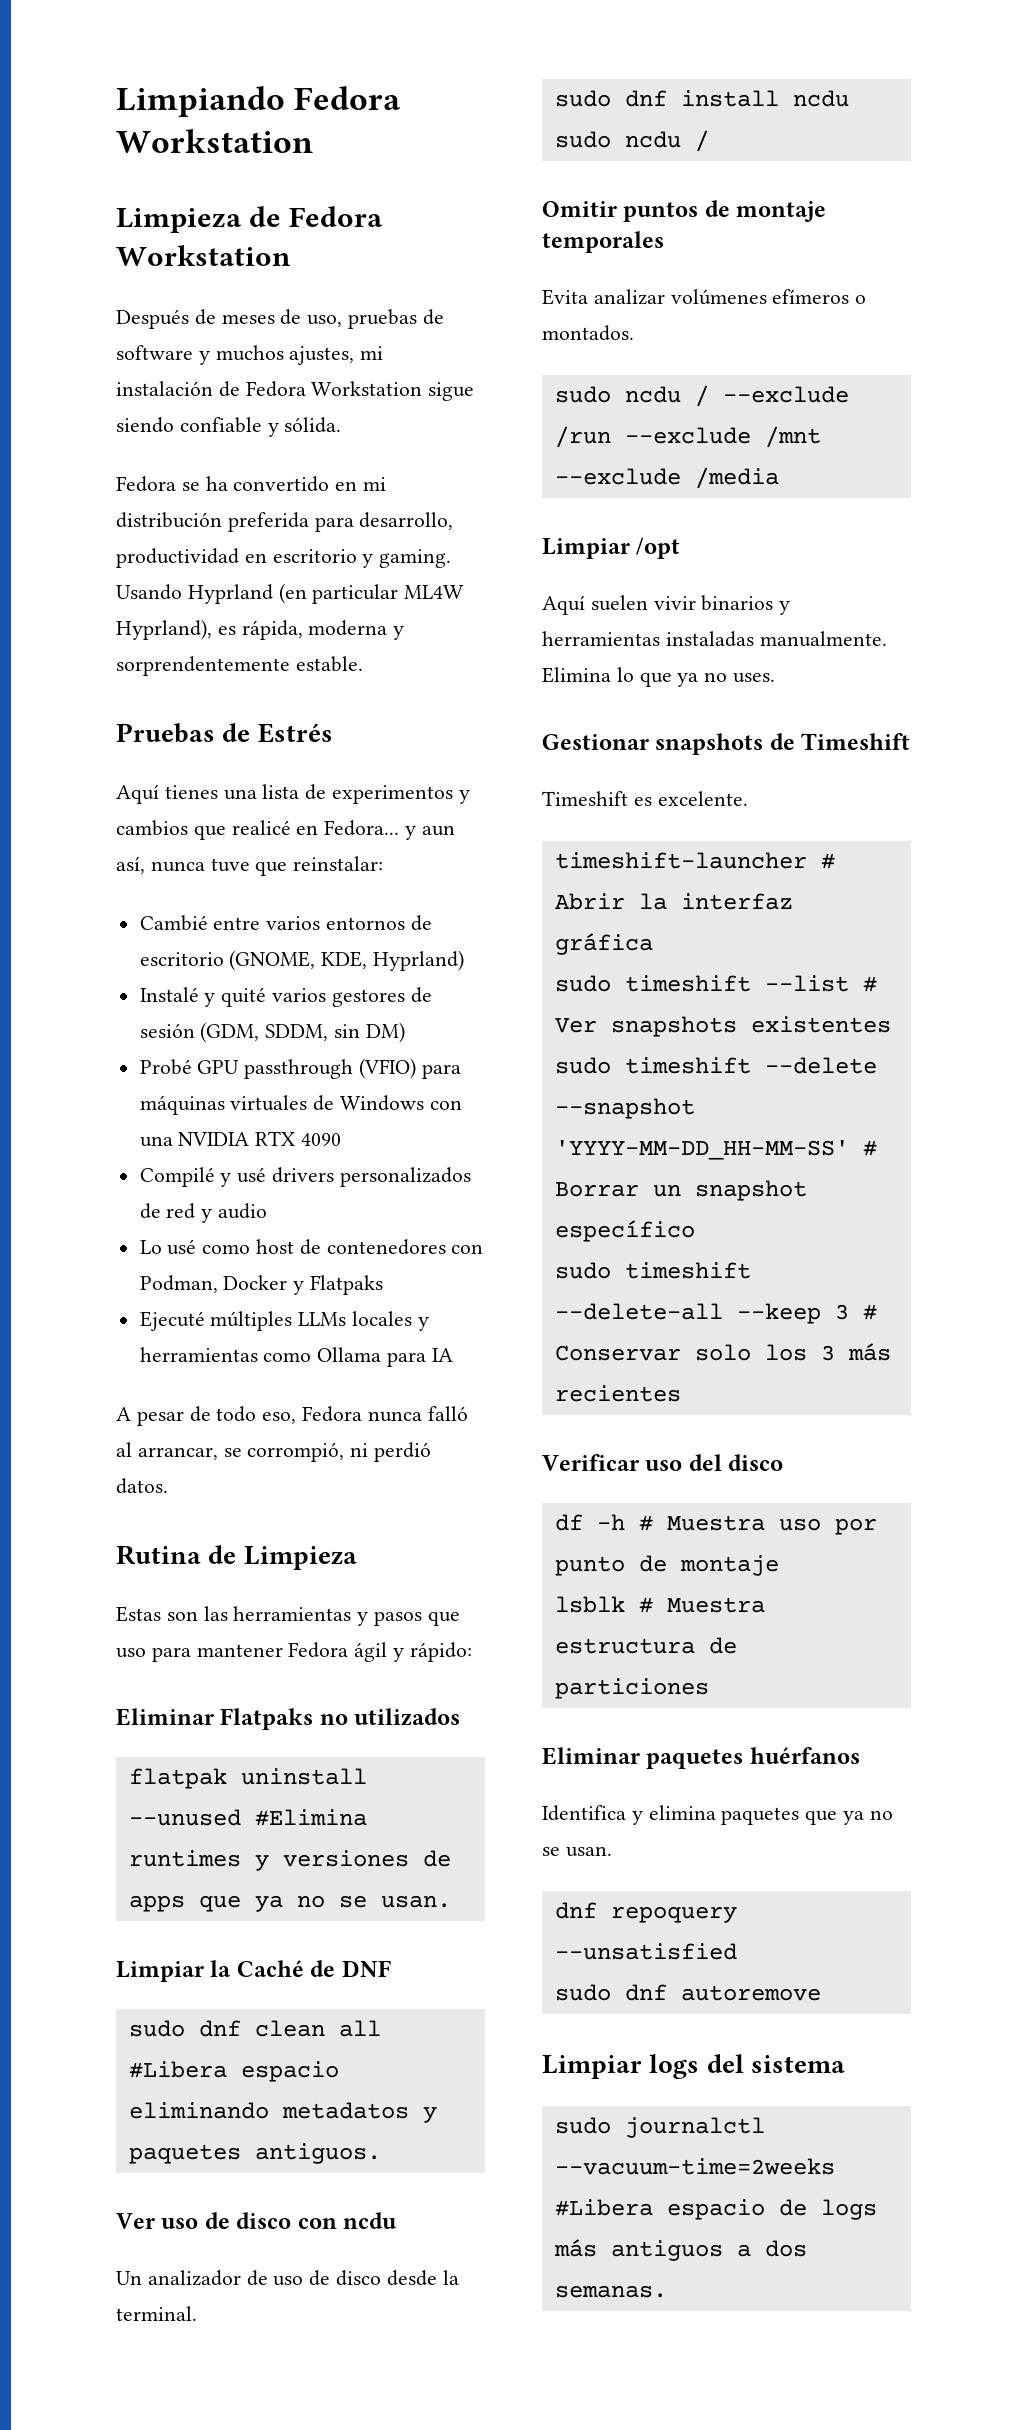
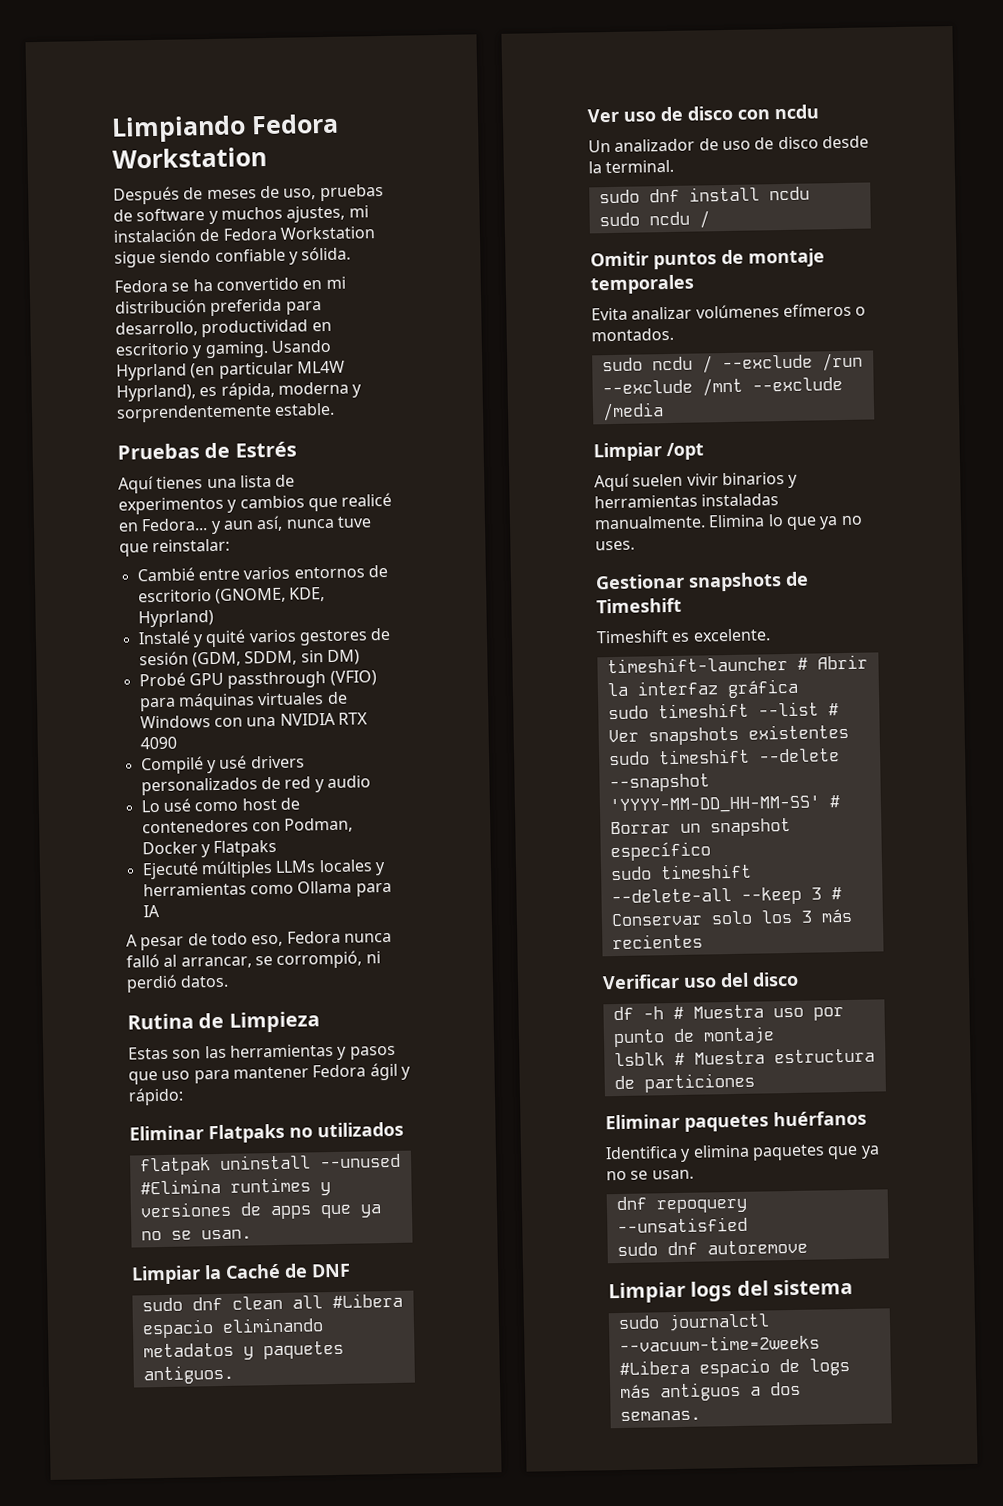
[116,206,384,233] [116,245,291,266] // Limpieza de Fedora Workstation -> (267, 158) none

